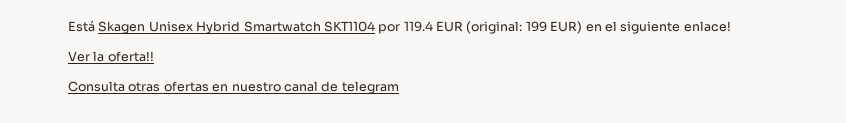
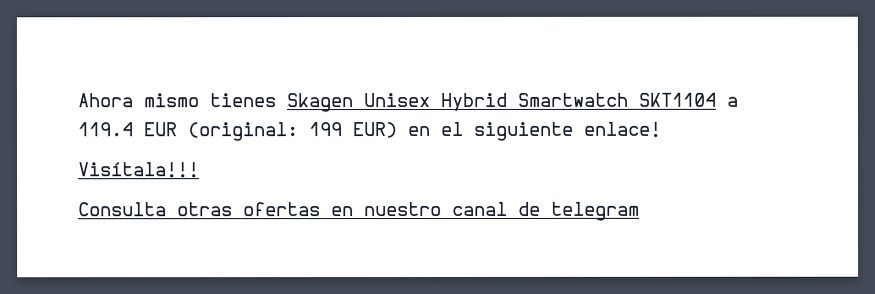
[68,20,95,32] Está -> [77,93,276,108] Ahora mismo tienes
[378,24,401,34] por -> [726,96,738,107] a
[68,51,154,62] Ver la oferta!! -> [78,162,200,179] Visítala!!!

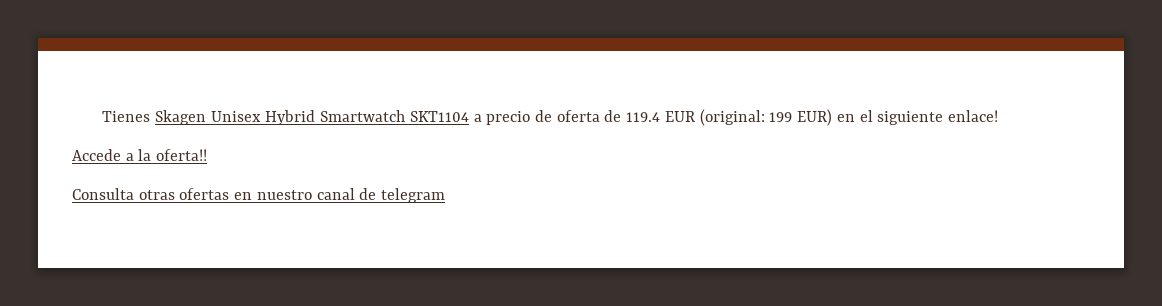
[77,93,276,108] Ahora mismo tienes -> [102,111,151,122] Tienes
(738, 101) none -> [486,110,622,125] precio de oferta de
[78,162,200,179] Visítala!!! -> [72,149,208,161] Accede a la oferta!!

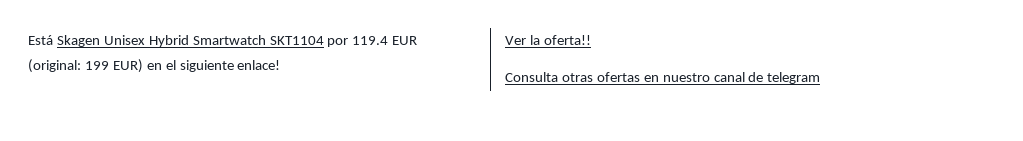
[102,111,151,122] Tienes -> [28,35,53,45] Está
[473,110,622,125] a precio de oferta de -> [327,38,349,47] por
[72,149,134,161] Accede a -> [505,36,526,45] Ver

